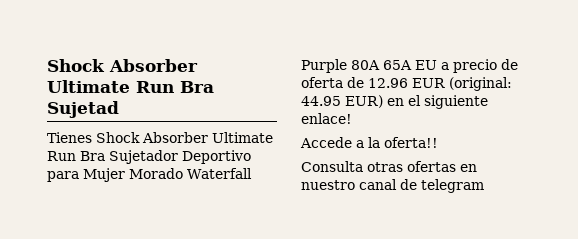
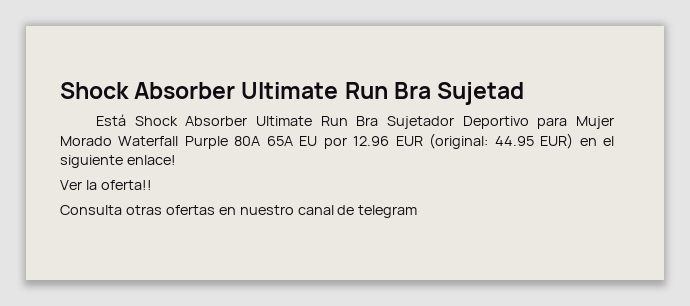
[47,132,92,143] Tienes -> [95,114,126,126] Está
[441,59,518,73] [301,77,364,88] a precio de oferta de -> [323,137,347,149] por
[300,137,364,148] Accede a -> [60,180,82,190] Ver

